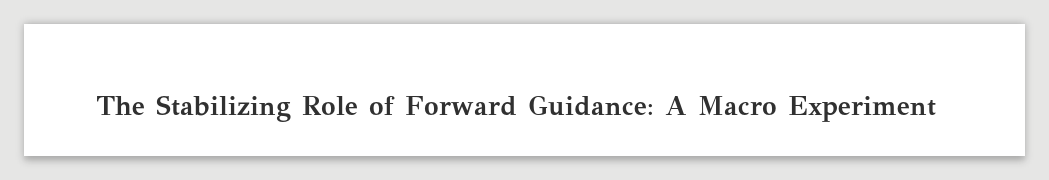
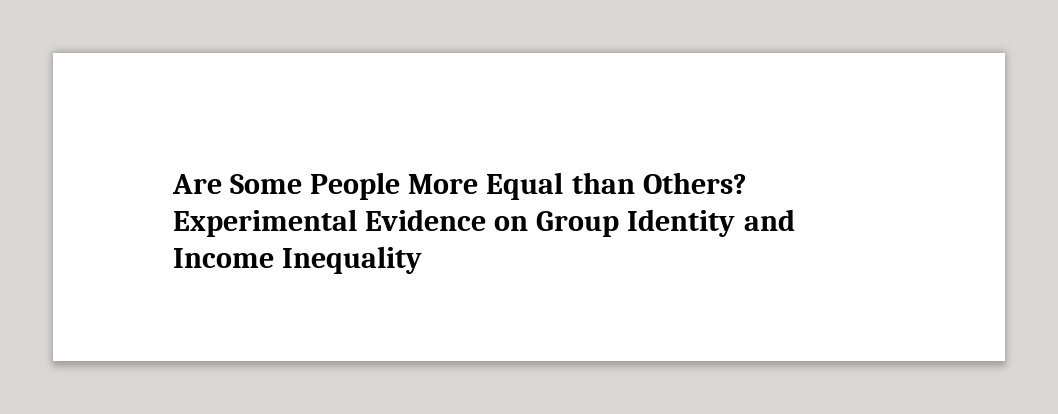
[96,95,936,122] The Stabilizing Role of Forward Guidance: A Macro Experiment -> [172,172,747,200] [173,209,795,237] [173,246,423,274] Are Some People More Equal than Others? Experimental Evidence on Group Identity and Income Inequality

